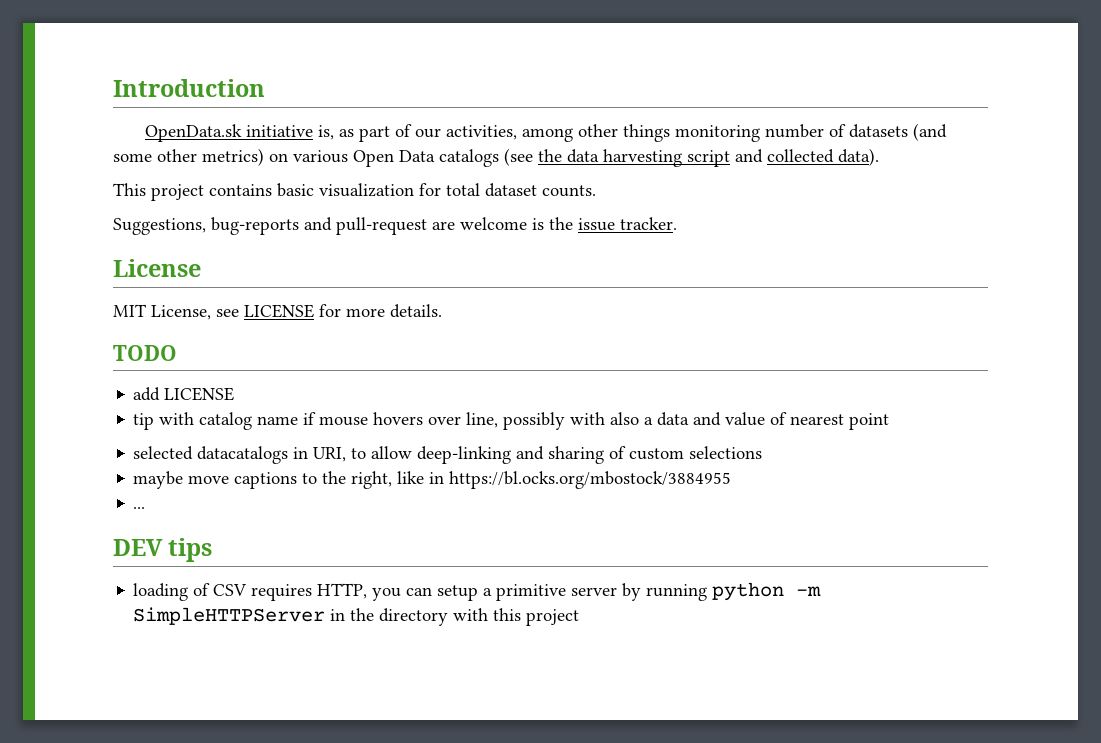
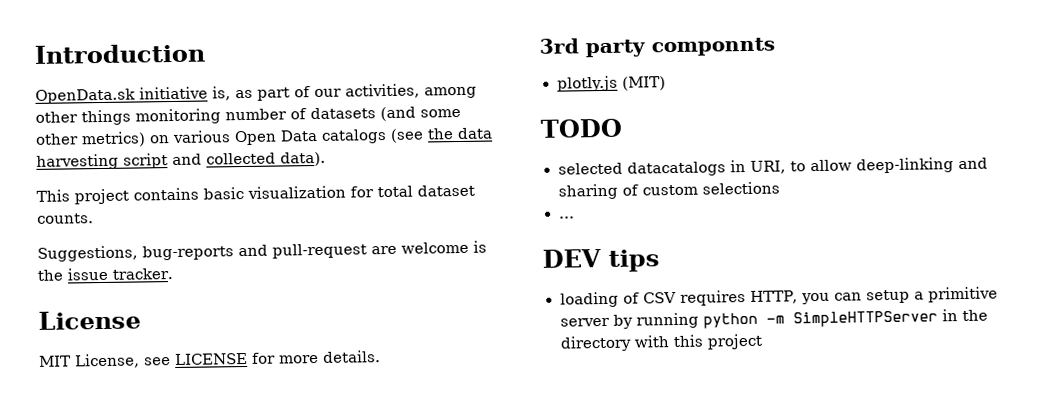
[113,345,177,361] [133,387,235,401] [133,412,890,430] TODO // add LICENSE // tip with catalog name if mouse hovers over line, possibly with also a data and value of nearest point -> [539,37,775,58] [556,75,667,92] [540,118,623,138] 3rd party componnts // plotly.js (MIT) // TODO
[133,471,732,489] // maybe move captions to the right, like in https://bl.ocks.org/mbostock/3884955 -> (780, 188) none

